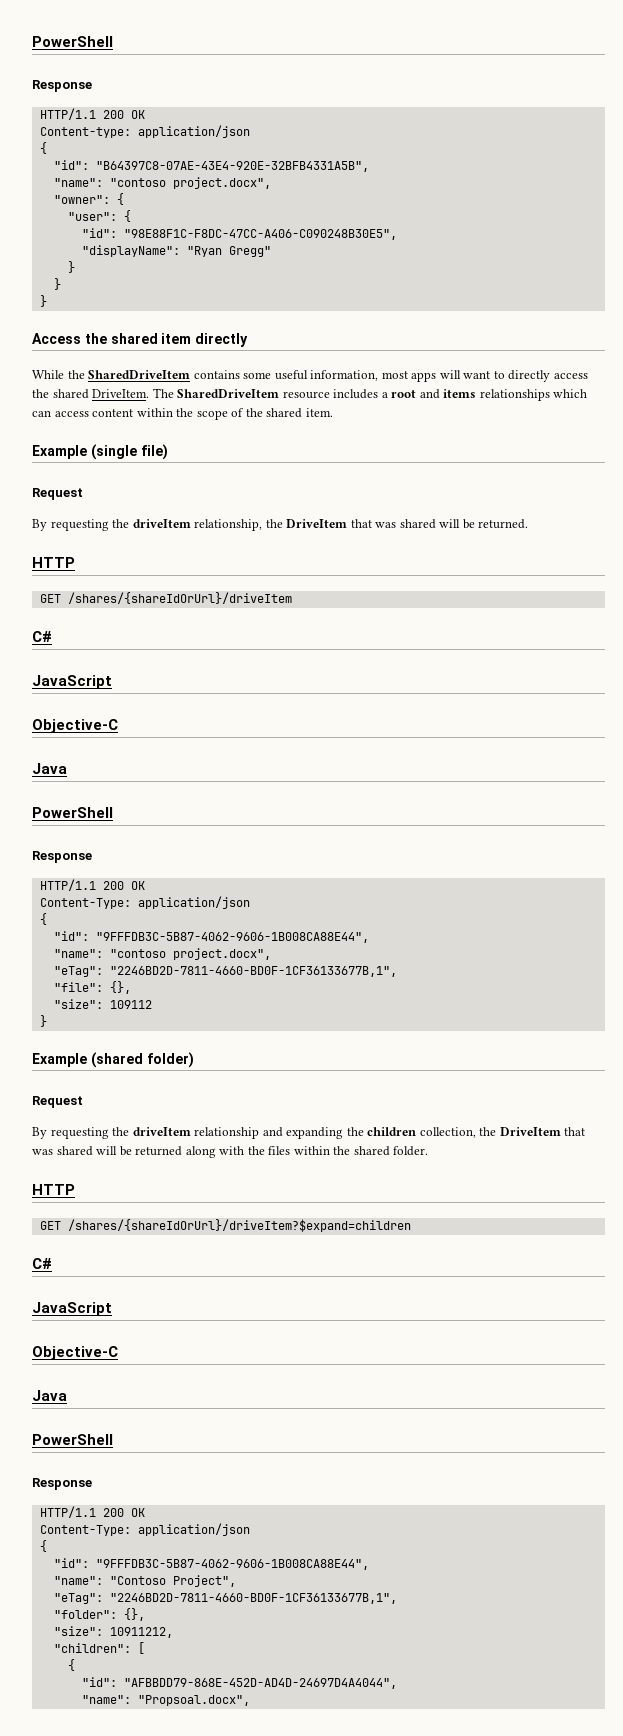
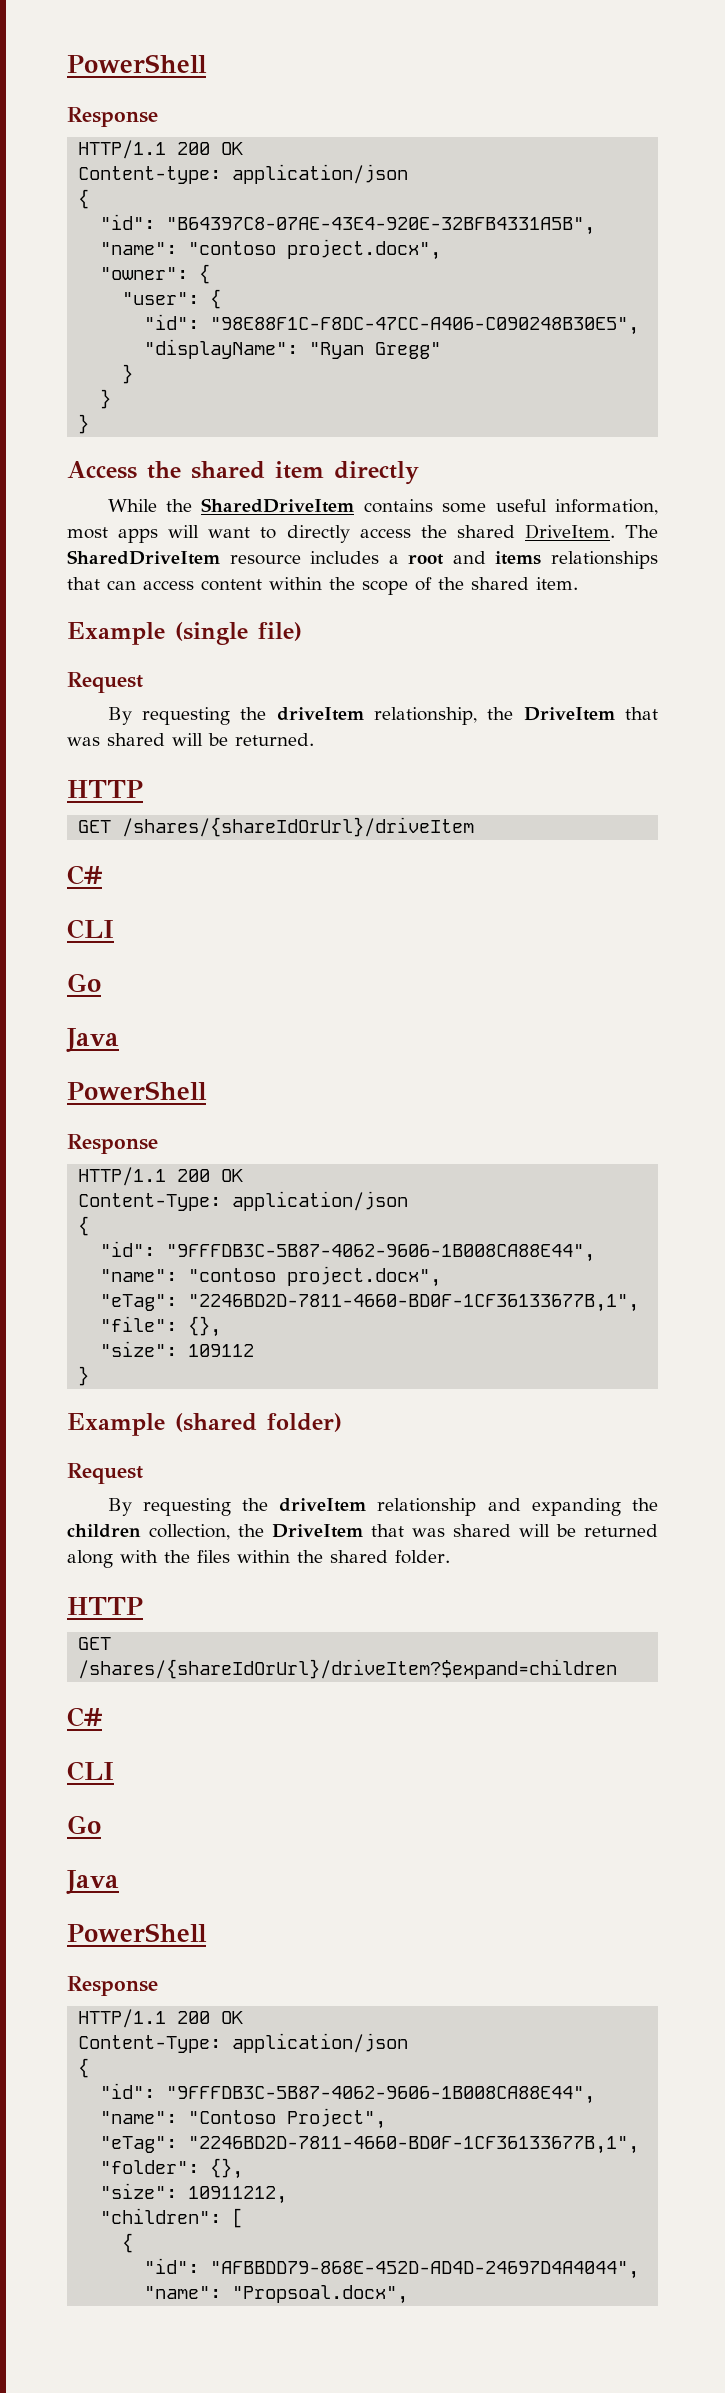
[553,389,588,398] which -> [67,577,100,590] that
[32,675,112,689] [32,719,118,733] JavaScript // Objective-C -> [67,919,114,939] [67,973,101,992] CLI // Go
[32,1302,112,1316] [32,1346,118,1360] JavaScript // Objective-C -> [67,1761,114,1781] [67,1815,101,1834] CLI // Go

